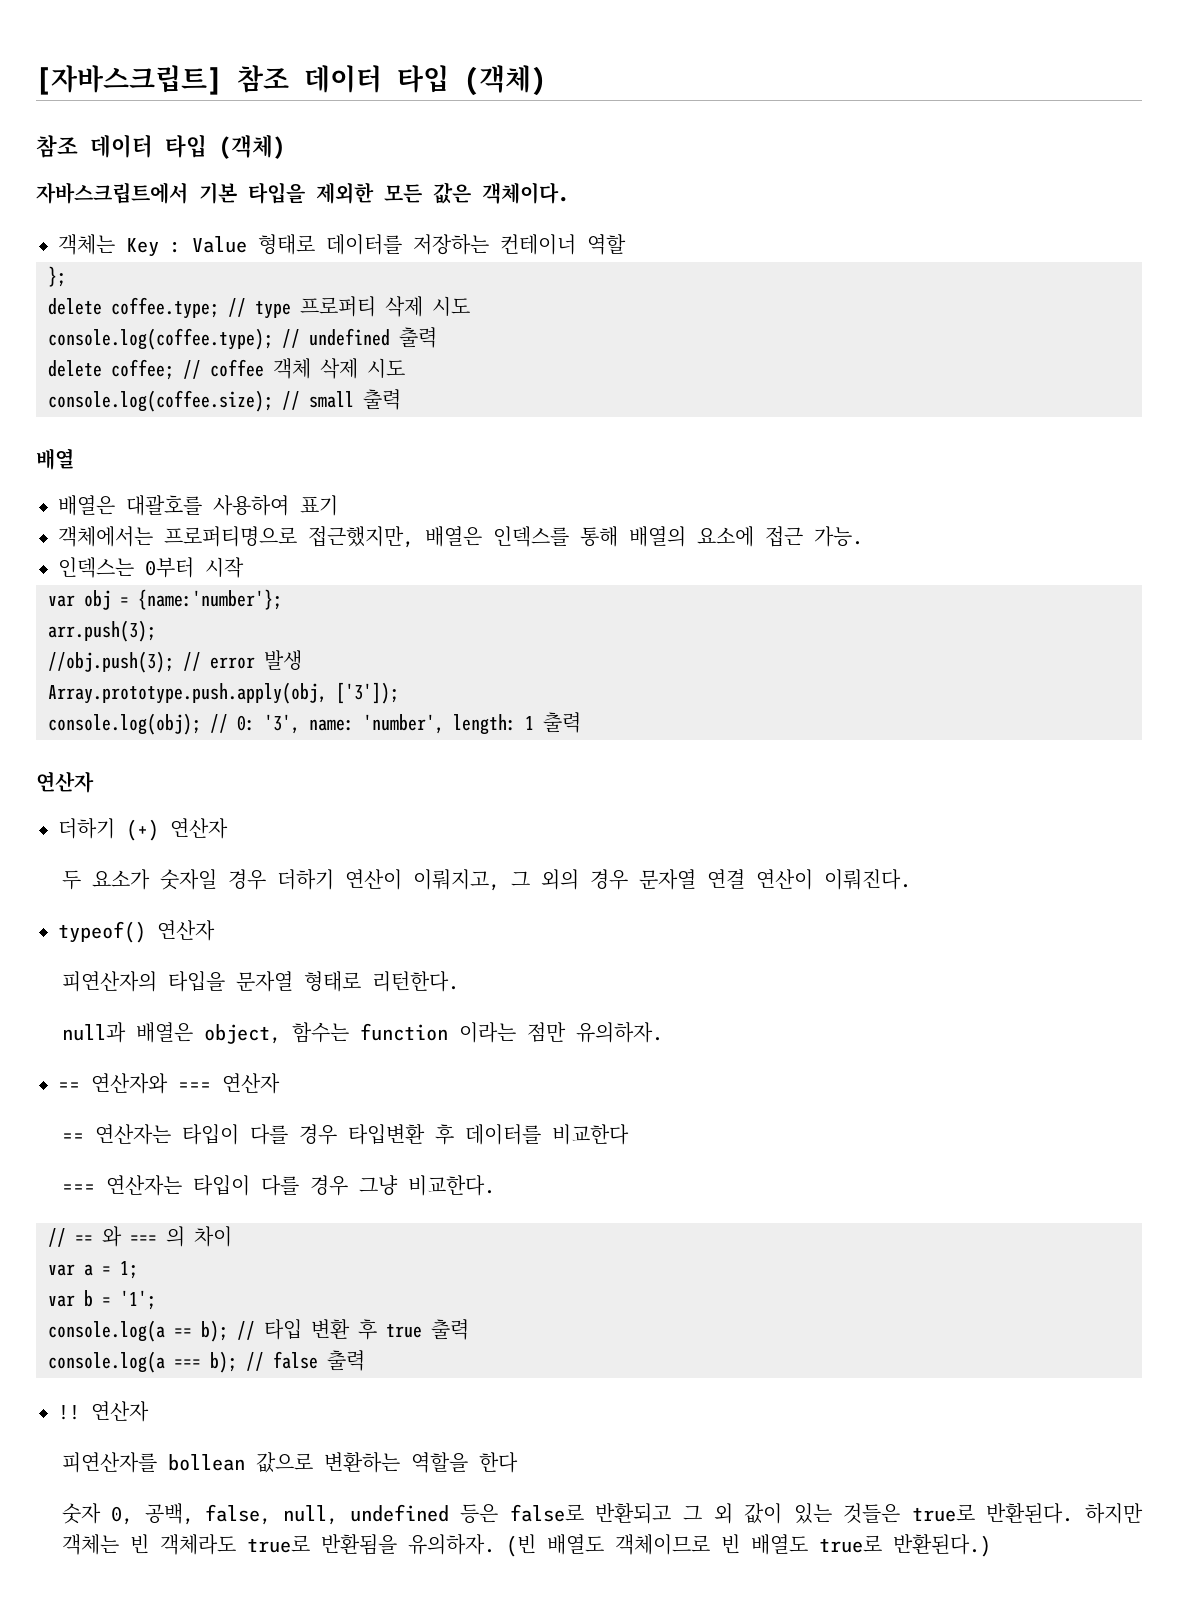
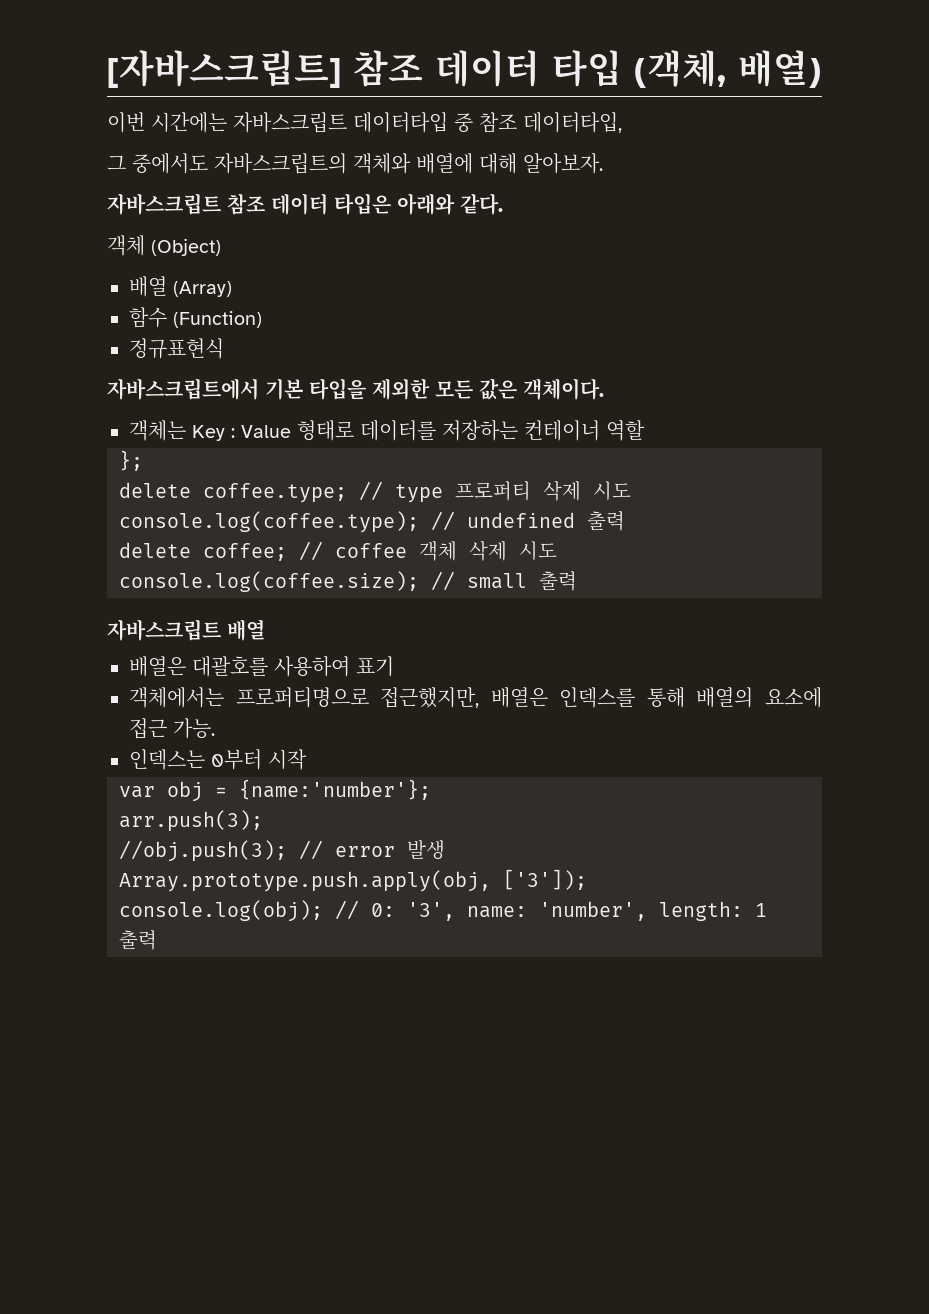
[464,65,546,96] [36,134,285,159] (객체) // 참조 데이터 타입 (객체) -> [634,50,821,88] [107,112,622,133] [107,153,603,174] [107,193,503,215] [107,235,221,256] [129,276,232,297] [129,307,262,328] [129,338,224,359] (객체, 배열) // 이번 시간에는 자바스크립트 데이터타입 중 참조 데이터타입, // 그 중에서도 자바스크립트의 객체와 배열에 대해 알아보자. // 자바스크립트 참조 데이터 타입은 아래와 같다. // 객체 (Object) // 배열 (Array) // 함수 (Function) // 정규표현식
(401, 399) none -> [107,619,221,641] 자바스크립트
[36,771,94,793] [58,818,228,841] [61,869,911,891] [58,920,215,943] [61,971,459,992] [61,1022,663,1044] [58,1073,280,1094] [61,1124,629,1145] [61,1175,495,1196] [48,1226,232,1247] [48,1261,138,1279] [48,1290,156,1310] [48,1319,469,1342] [48,1350,365,1373] [58,1401,149,1422] [61,1452,518,1473] [61,1503,1144,1525] [61,1534,991,1557] // 연산자 // 더하기 (+) 연산자 // 두 요소가 숫자일 경우 더하기 연산이 이뤄지고, 그 외의 경우 문자열 연결 연산이 이뤄진다. // typeof() 연산자 // 피연산자의 타입을 문자열 형태로 리턴한다. // null과 배열은 object, 함수는 function 이라는 점만 유의하자. // == 연산자와 === 연산자 // == 연산자는 타입이 다를 경우 타입변환 후 데이터를 비교한다 // === 연산자는 타입이 다를 경우 그냥 비교한다. // // == 와 === 의 차이 // var a = 1; // var b = '1'; // console.log(a == b); // 타입 변환 후 true 출력 // console.log(a === b); // false 출력 // !! 연산자 // 피연산자를 bollean 값으로 변환하는 역할을 한다 // 숫자 0, 공백, false, null, undefined 등은 false로 반환되고 그 외 값이 있는 것들은 true로 반환된다. 하지만 객체는 빈 객체라도 true로 반환됨을 유의하자. (빈 배열도 객체이므로 빈 배열도 true로 반환된다.) -> (157, 940) none

